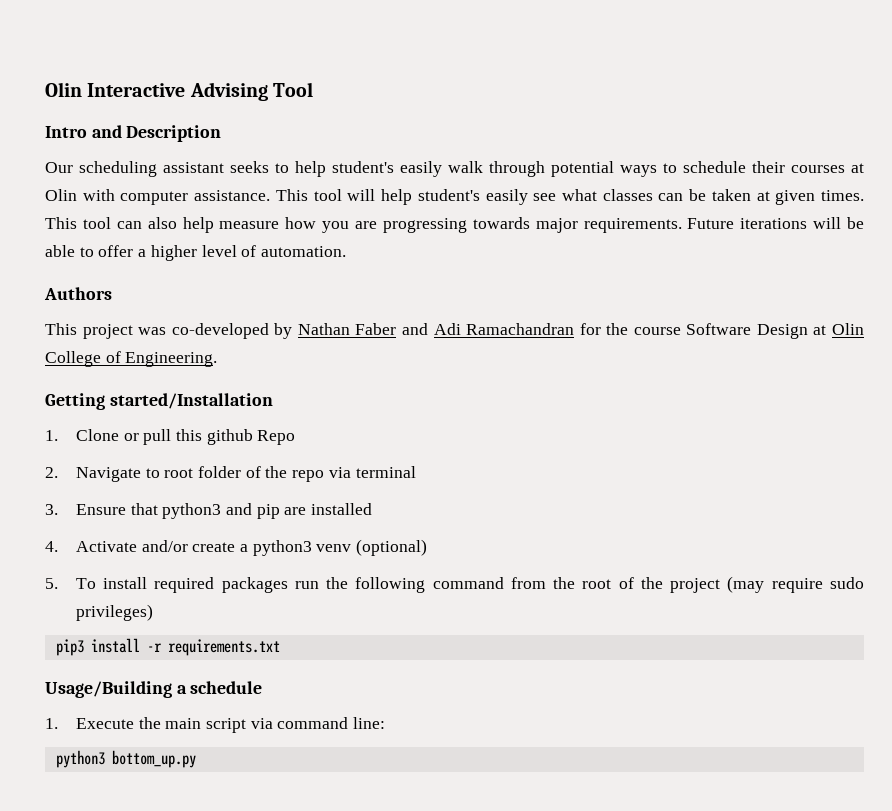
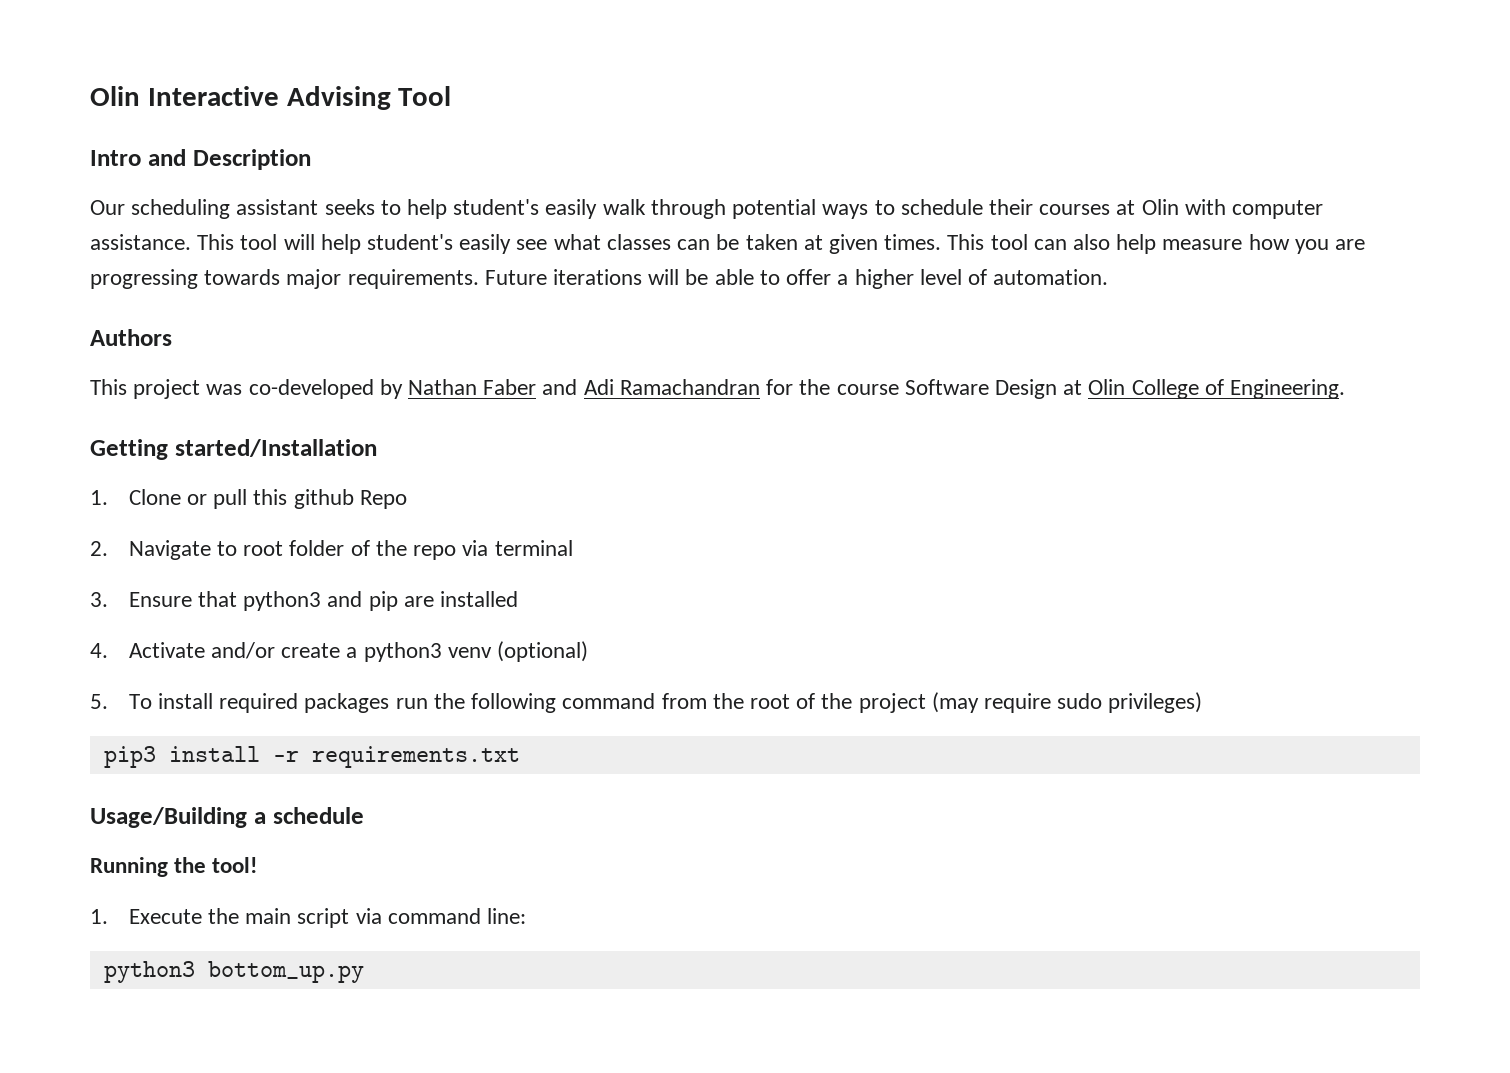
(263, 687) none -> [90,857,258,877] // Running the tool!

